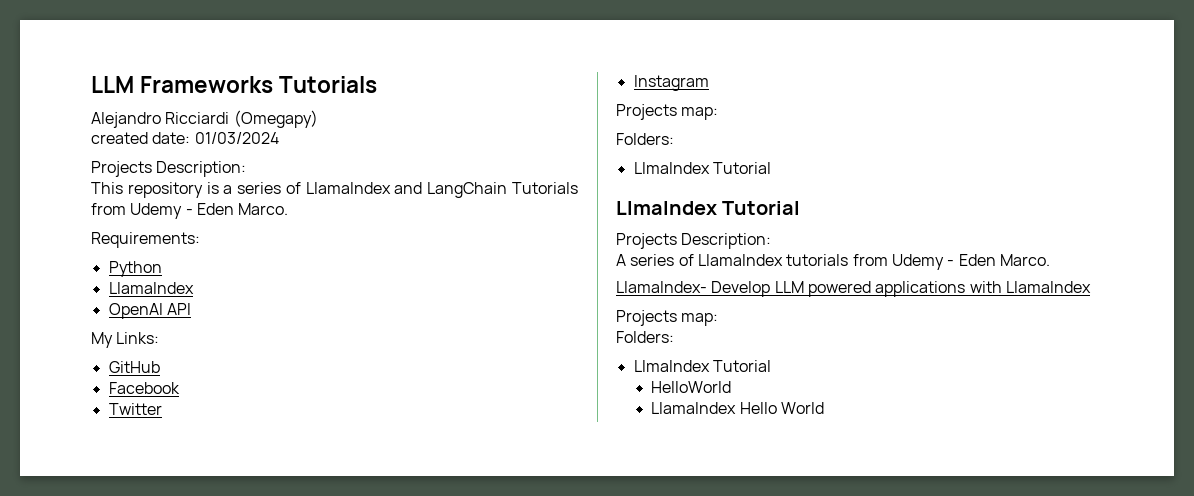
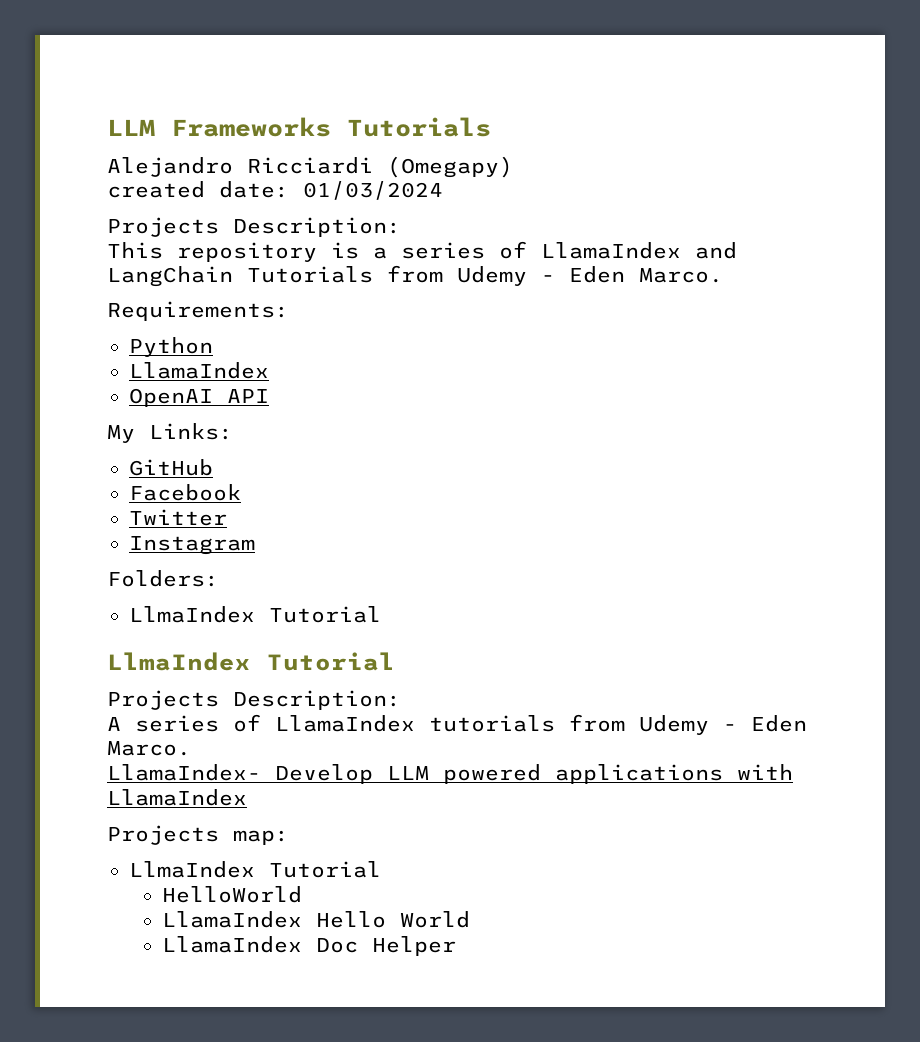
[616,104,719,120] // Projects map: -> (255, 545) none
[616,331,674,343] // Folders: -> (289, 837) none
(825, 408) none -> [162,936,457,956] // LlamaIndex Doc Helper

